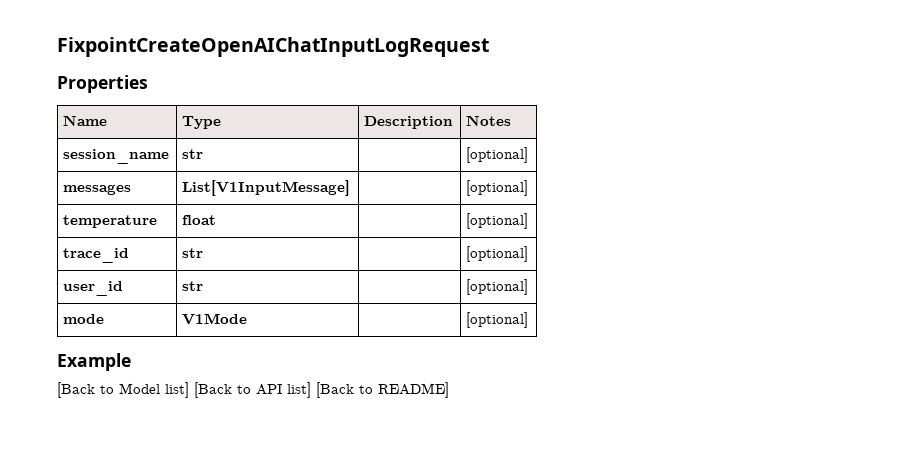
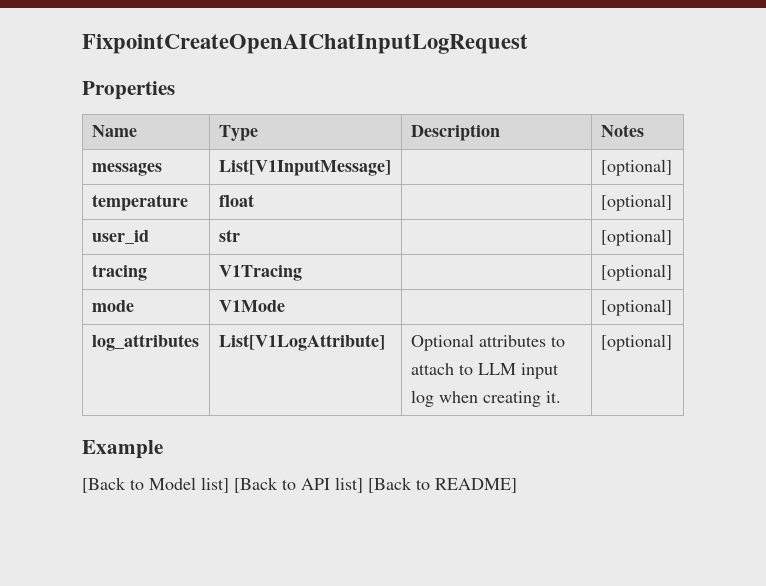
[63,149,170,164] [182,149,204,159] [466,147,529,163] // session_name | str | | [optional] -> (644, 130) none
[63,248,130,263] [182,248,204,258] [466,246,529,262] [63,281,124,296] [182,281,204,291] trace_id | str | | [optional] // user_id | str -> [91,230,149,244] [218,229,240,242] [600,229,672,246] [91,264,147,281] [218,265,302,281] user_id | str | | [optional] // tracing | V1Tracing
(529, 320) none -> [91,334,199,351] [218,334,385,351] [410,334,565,351] [410,363,559,379] [410,390,561,407] [600,334,672,351] // log_attributes | List[V1LogAttribute] | Optional attributes to attach to LLM input log when creating it. | [optional]

